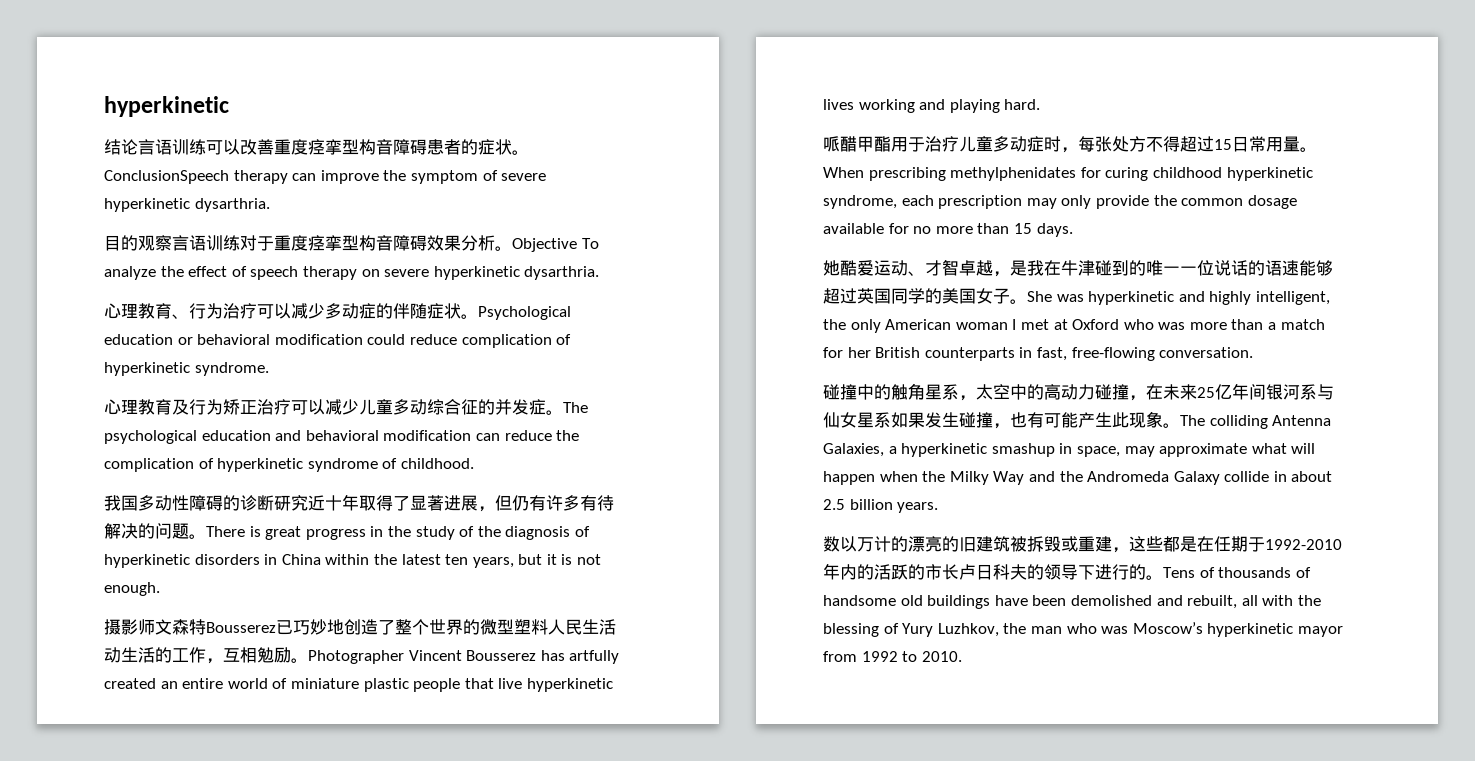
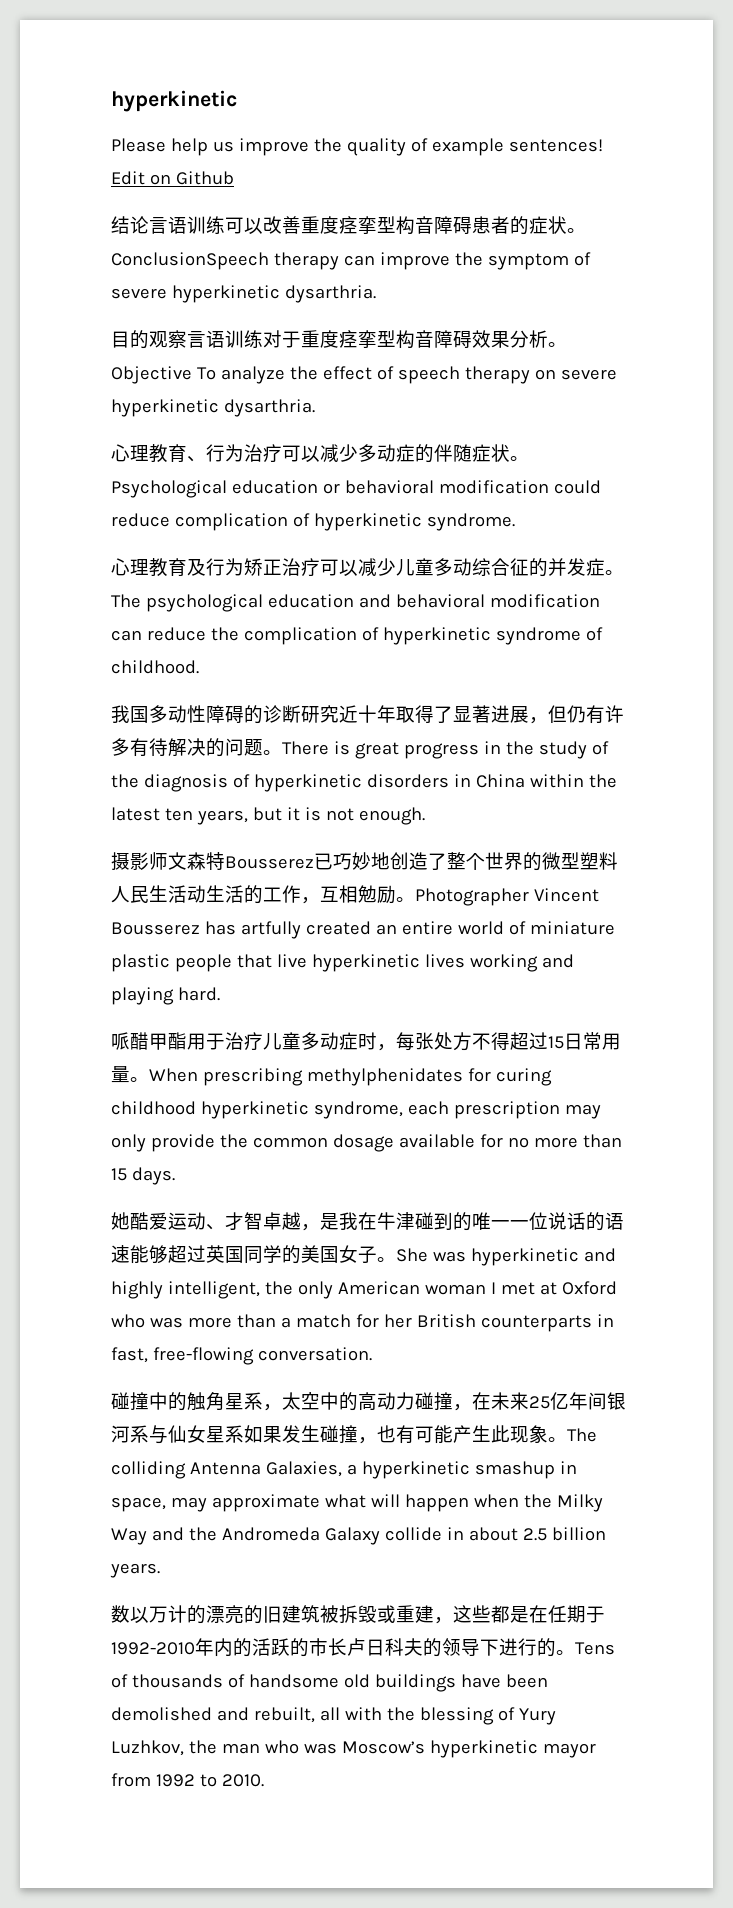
[104,96,229,117] hyperkinetic -> [111,90,237,112] [111,138,603,156] [111,171,234,185] hyperkinetic // Please help us improve the quality of example sentences! Edit on Github

